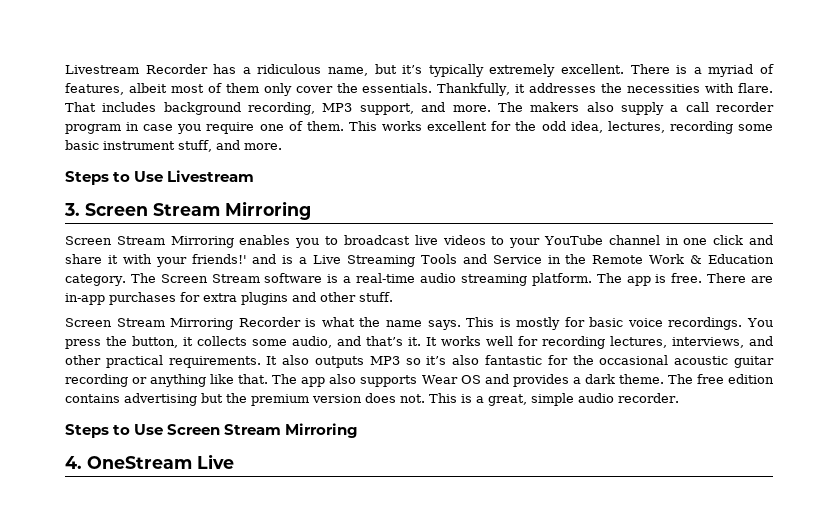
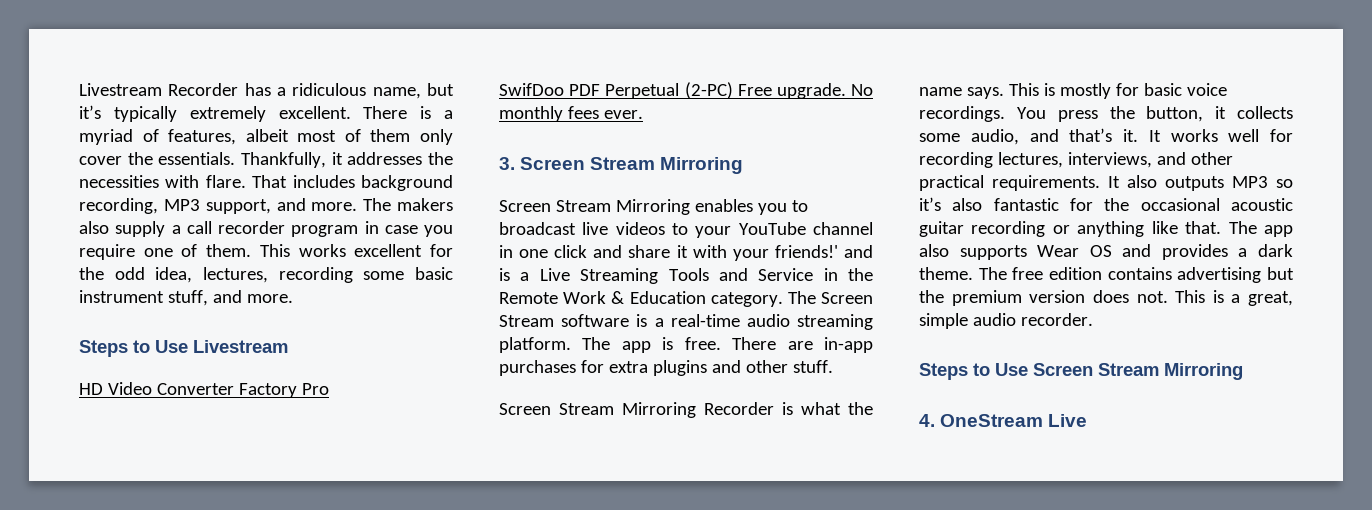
(255, 176) none -> [79,382,329,398] [499,82,873,99] [499,106,643,122] // HD Video Converter Factory Pro // SwifDoo PDF Perpetual (2-PC) Free upgrade. No monthly fees ever.

